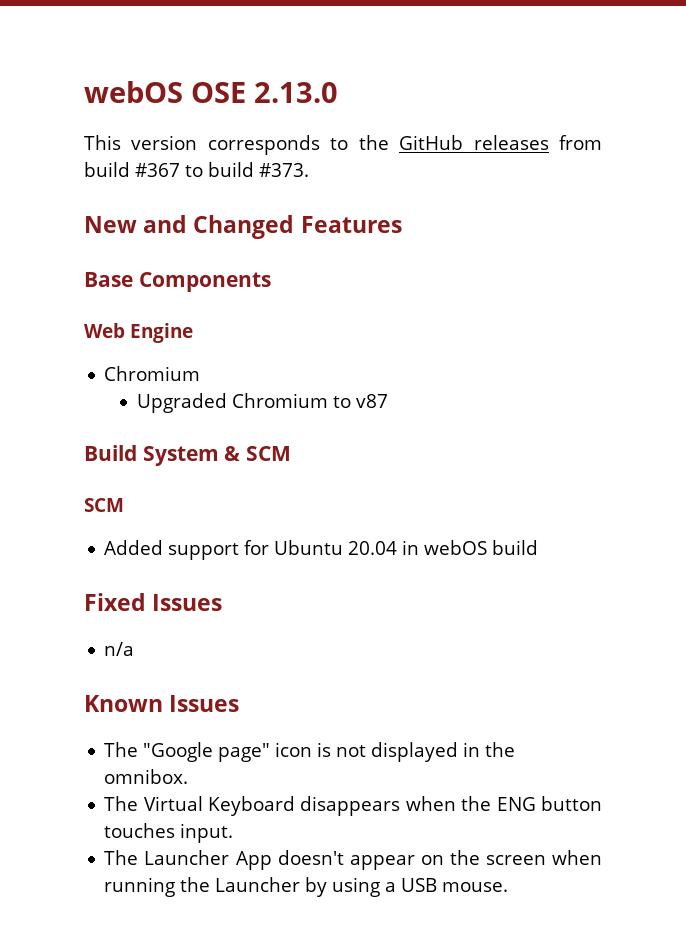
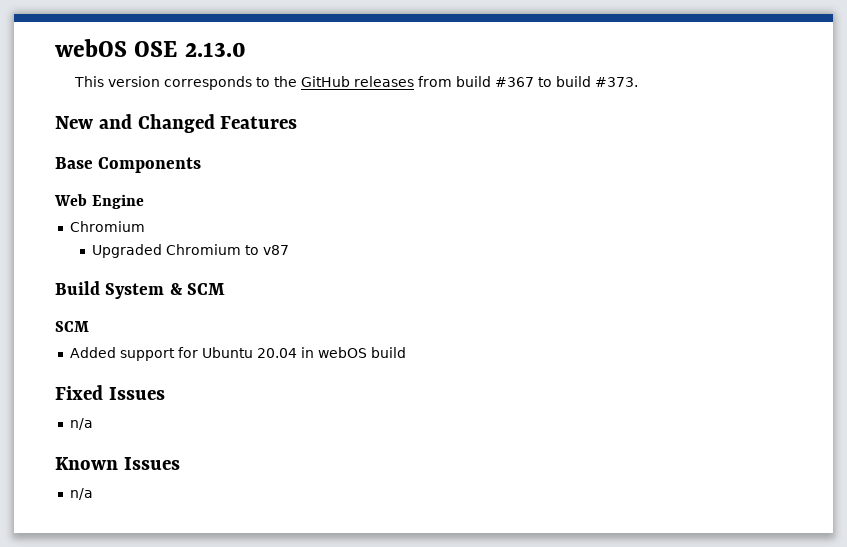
[104,742,516,762] [104,769,189,784] [104,796,602,816] [104,823,234,843] [104,850,602,870] [104,877,509,897] The "Google page" icon is not displayed in the omnibox. // The Virtual Keyboard disappears when the ENG button touches input. // The Launcher App doesn't appear on the screen when running the Launcher by using a USB mouse. -> [69,488,93,500] n/a

